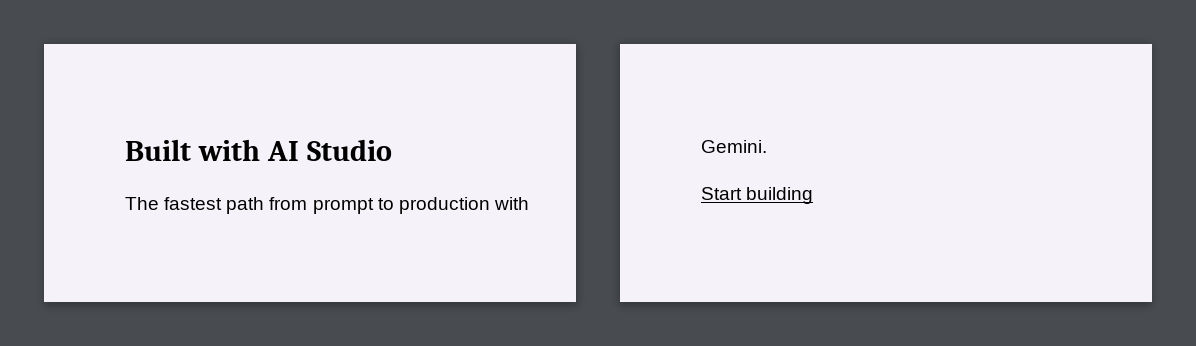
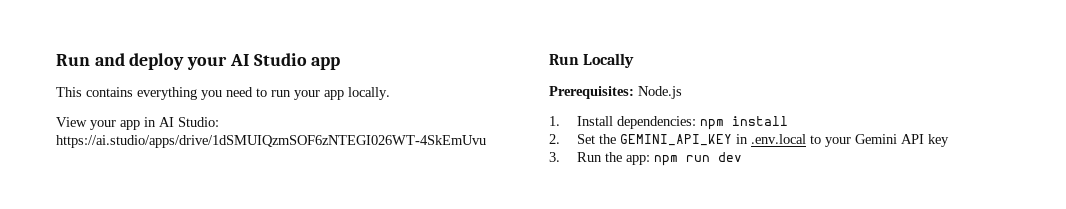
[125,139,393,161] [125,197,529,214] [701,140,767,153] [701,187,814,204] Built with AI Studio // The fastest path from prompt to production with Gemini. // Start building -> [56,53,341,70] [56,87,390,100] [56,117,219,130] [56,135,486,148] [549,53,635,68] [549,86,682,99] [549,116,789,130] [549,134,950,147] [549,152,743,166] Run and deploy your AI Studio app // This contains everything you need to run your app locally. // View your app in AI Studio: https://ai.studio/apps/drive/1dSMUIQzmSOF6zNTEGI026WT-4SkEmUvu // Run Locally // Prerequisites: Node.js // 1. Install dependencies: npm install // 2. Set the GEMINI_API_KEY in .env.local to your Gemini API key // 3. Run the app: npm run dev

